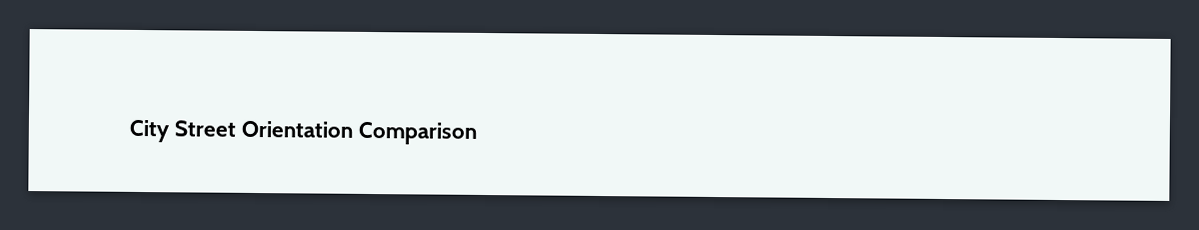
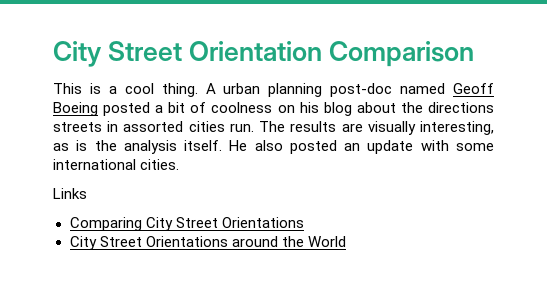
(478, 133) none -> [53,83,494,97] [53,102,494,116] [53,121,495,135] [53,140,494,154] [53,159,180,170] [53,188,87,199] [69,217,304,231] [69,236,346,250] // This is a cool thing. A urban planning post-doc named Geoff Boeing posted a bit of coolness on his blog about the directions streets in assorted cities run. The results are visually interesting, as is the analysis itself. He also posted an update with some international cities. // Links // Comparing City Street Orientations // City Street Orientations around the World

